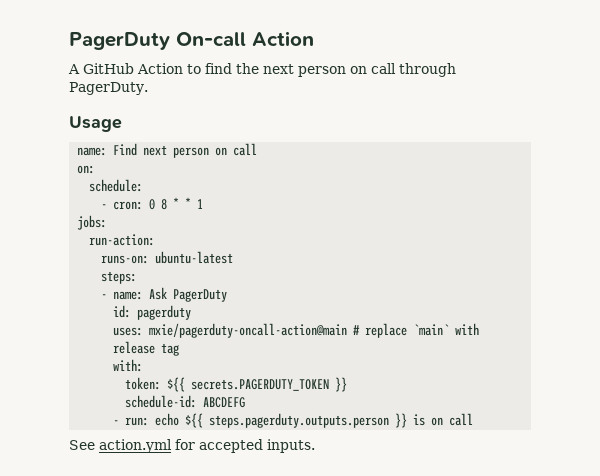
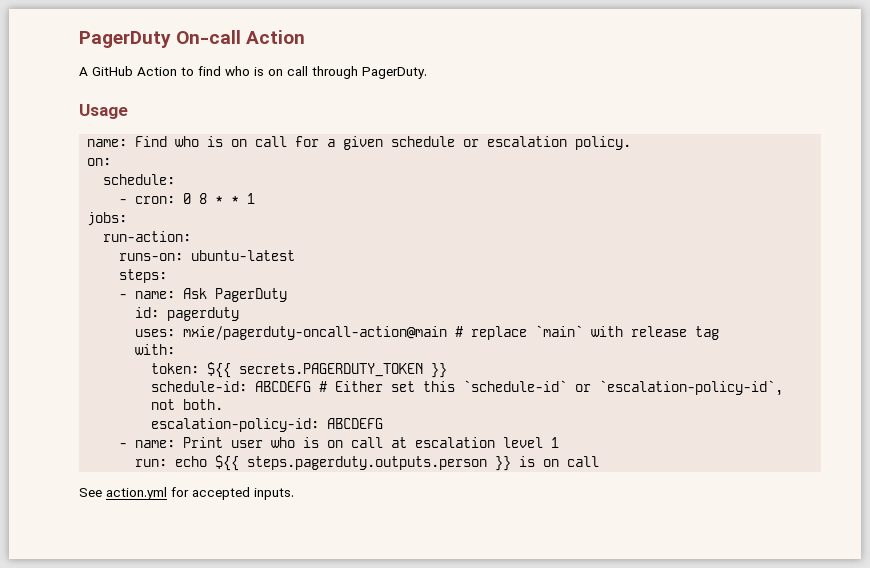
[236,63,346,77] the next person -> [225,66,264,76] who is
[143,143,258,158] next person on call -> [175,136,632,150] who is on call for a given schedule or escalation policy.
[113,420,120,425] // - -> [319,380,784,396] [151,399,224,410] [151,418,384,432] [119,437,560,448] # Either set this `schedule-id` or `escalation-policy-id`, not both. // escalation-policy-id: ABCDEFG // - name: Print user who is on call at escalation level 1 //

